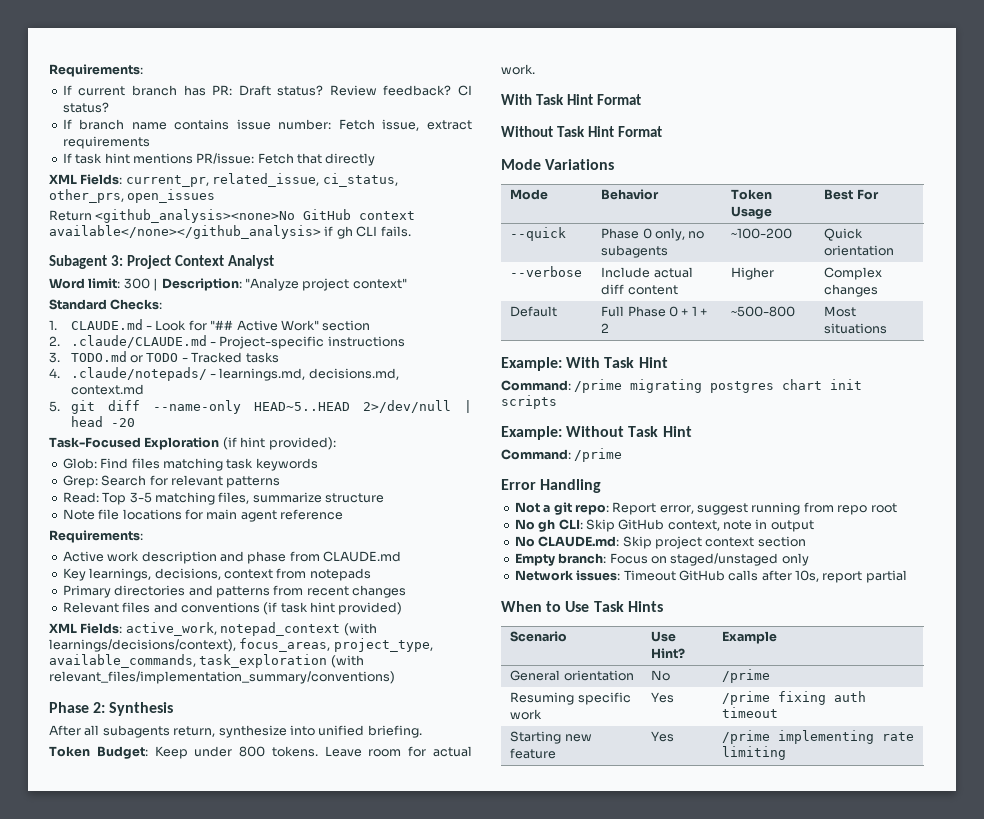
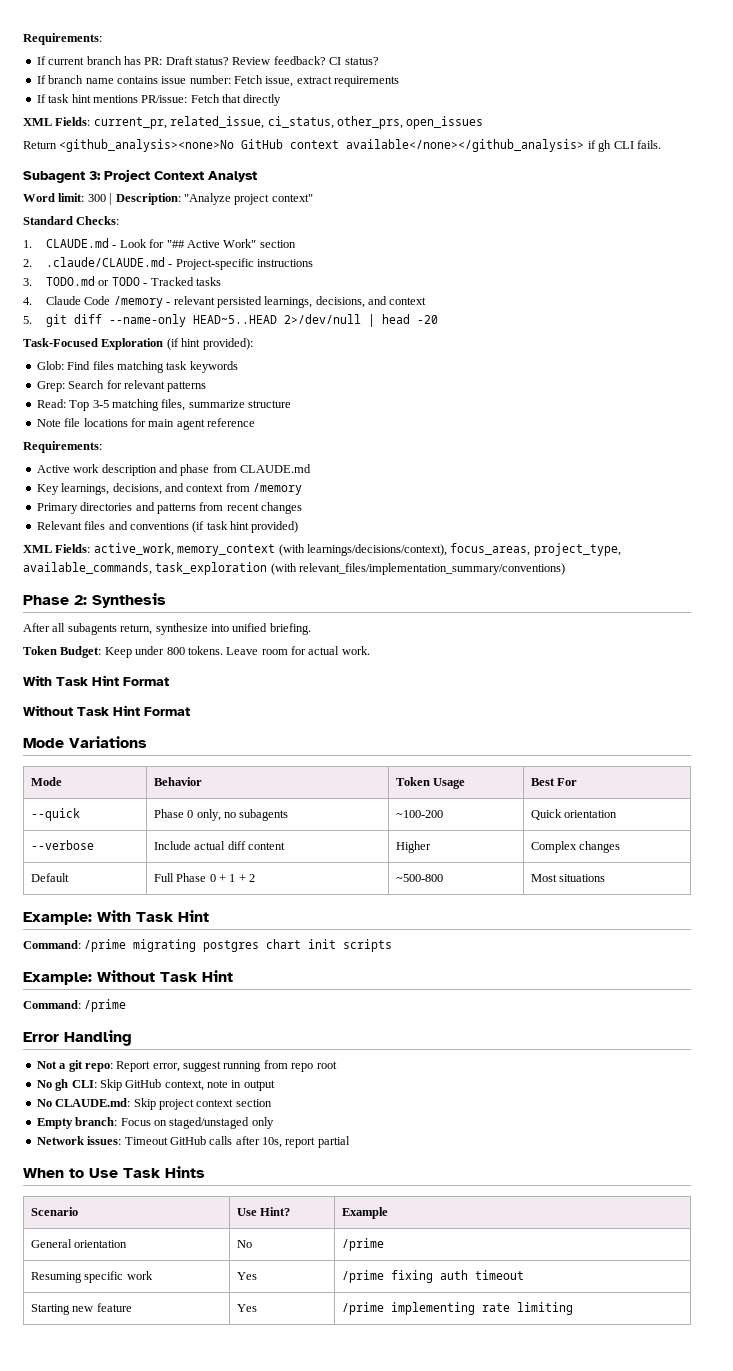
[70,367,399,381] [70,384,144,395] .claude/notepads/ - learnings.md, decisions.md, context.md -> [46,296,427,308] Claude Code /memory - relevant persisted learnings, decisions, and context
(221, 574) none -> [164,483,184,492] and
[309,568,371,581] notepads -> [253,483,302,495] /memory
[220,622,341,636] notepad_context -> [177,544,276,556] memory_context

